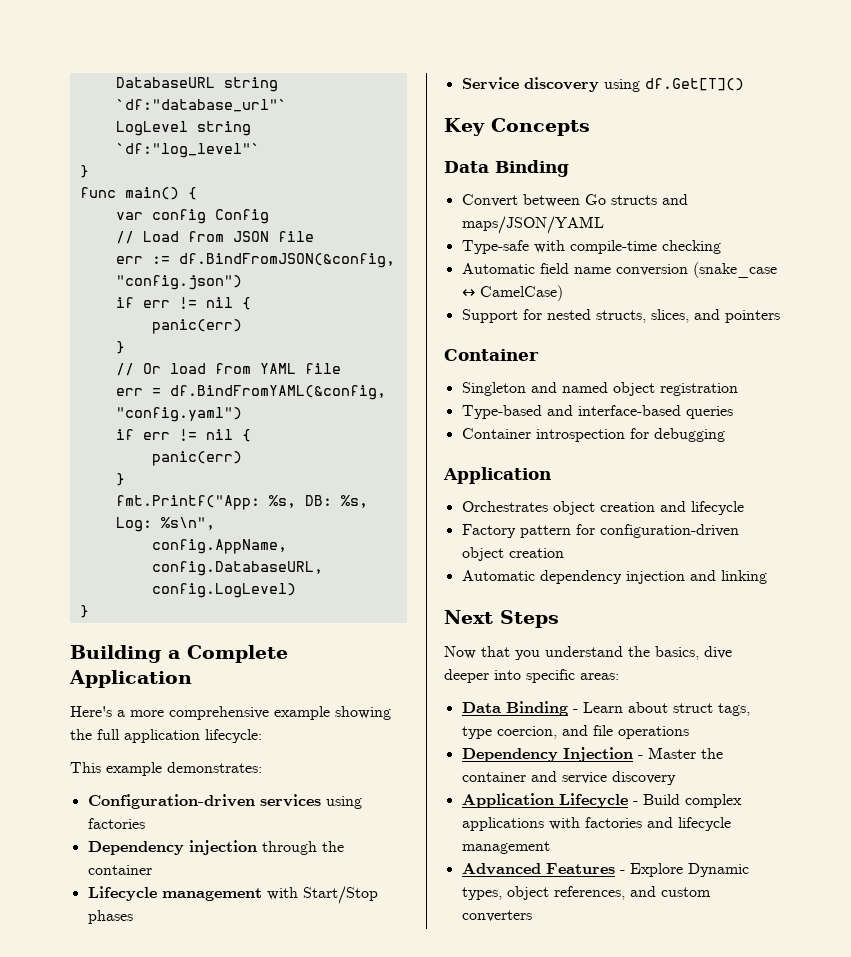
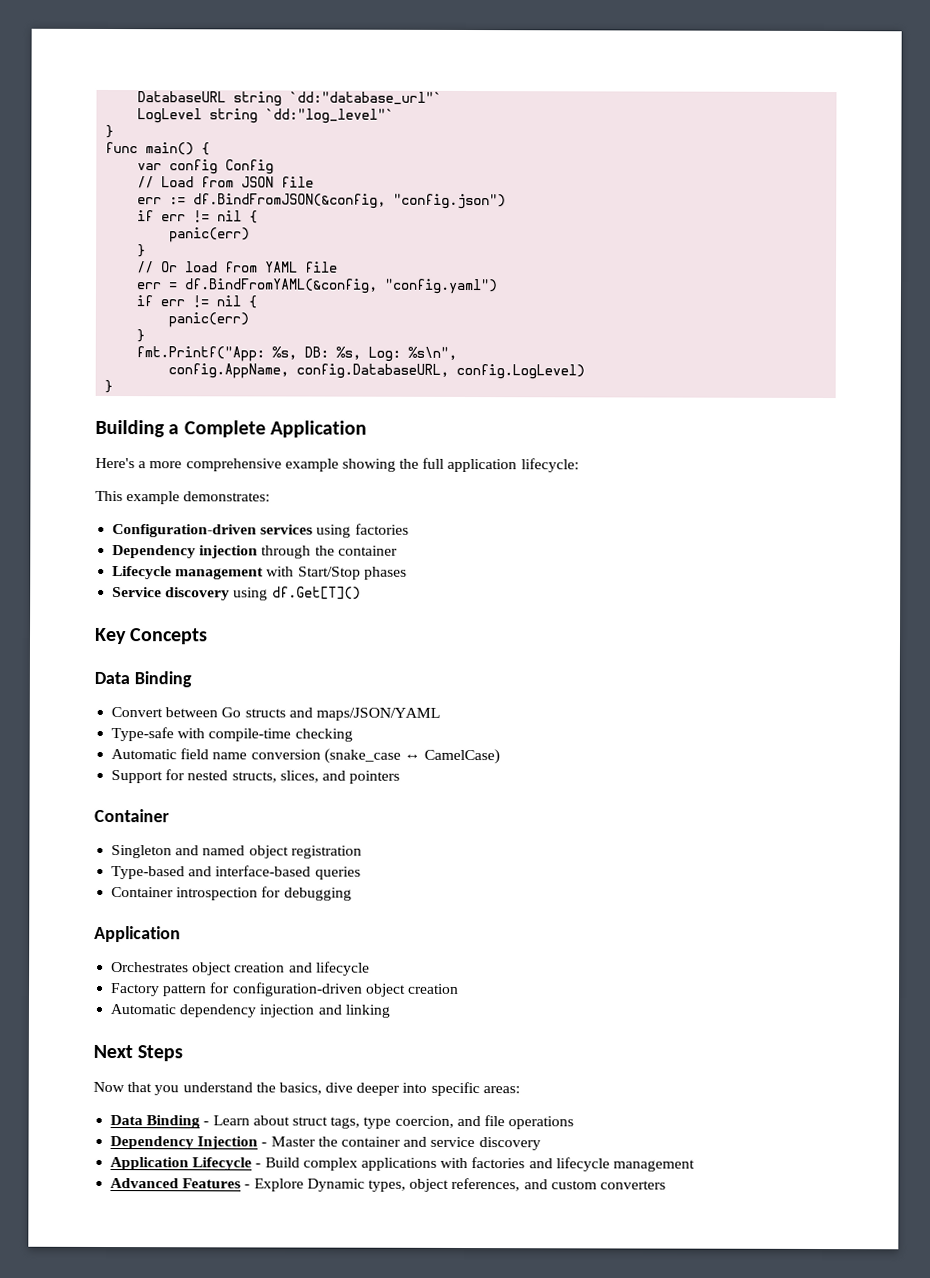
[115,99,287,112] `df:"database_url"` -> [289,91,443,105] `dd:"database_url"`
[115,143,260,158] `df:"log_level"` -> [265,108,395,124] `dd:"log_level"`

